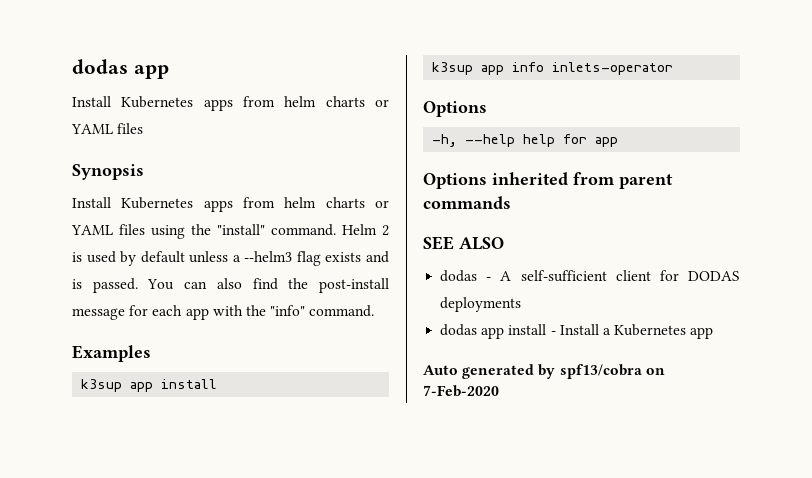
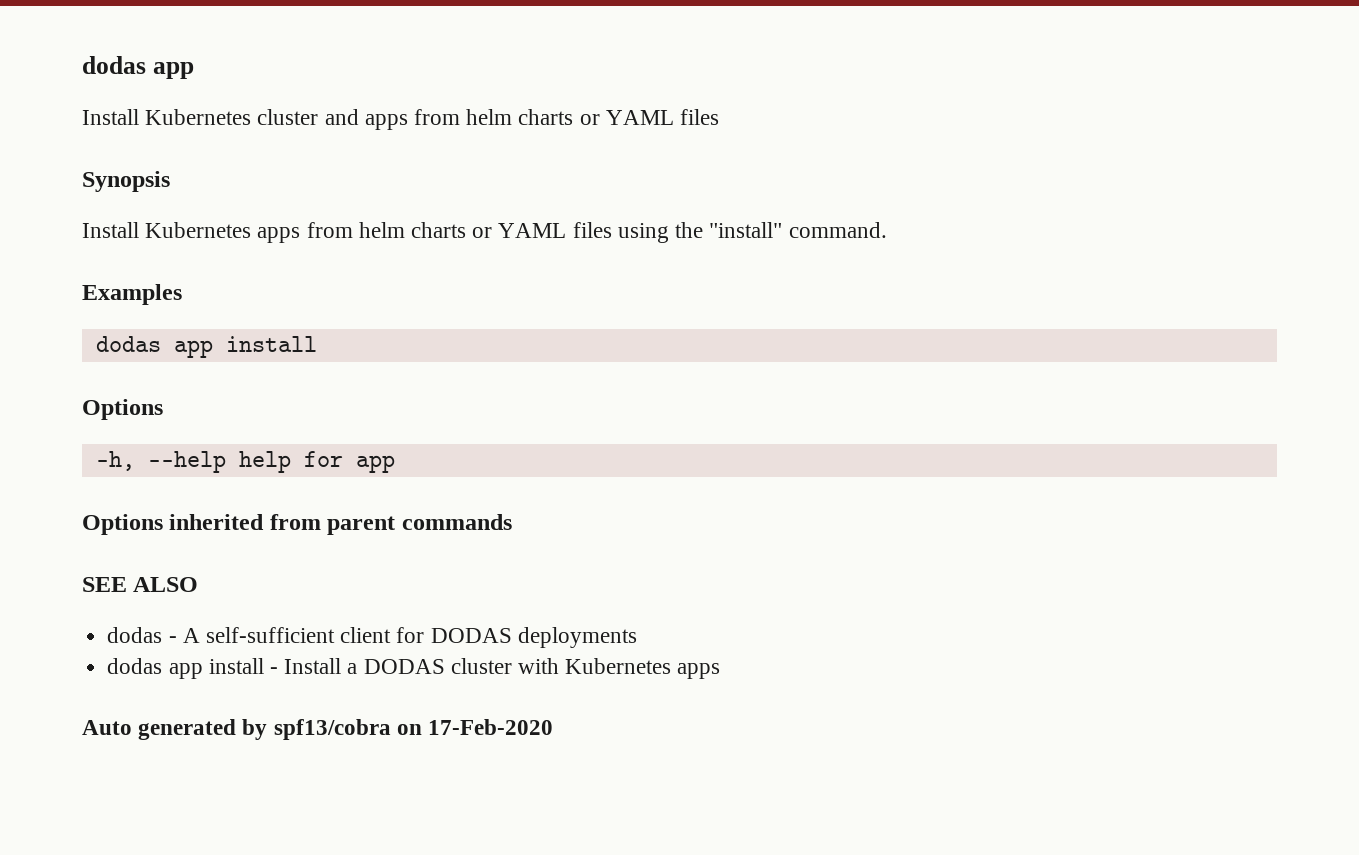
(194, 102) none -> [257,109,359,125] cluster and
[342,224,389,236] [72,251,389,266] [72,278,389,293] [72,305,375,320] Helm 2 is used by default unless a --helm3 flag exists and is passed. You can also find the post-install message for each app with the "info" command. -> (887, 230) none
[81,379,218,392] [432,62,674,75] k3sup app install // k3sup app info inlets-operator -> [95,336,317,358] dodas app install
[614,324,714,339] Kubernetes app -> [363,658,721,679] DODAS cluster with Kubernetes apps
[423,385,499,397] 7-Feb-2020 -> [428,719,554,735] 17-Feb-2020

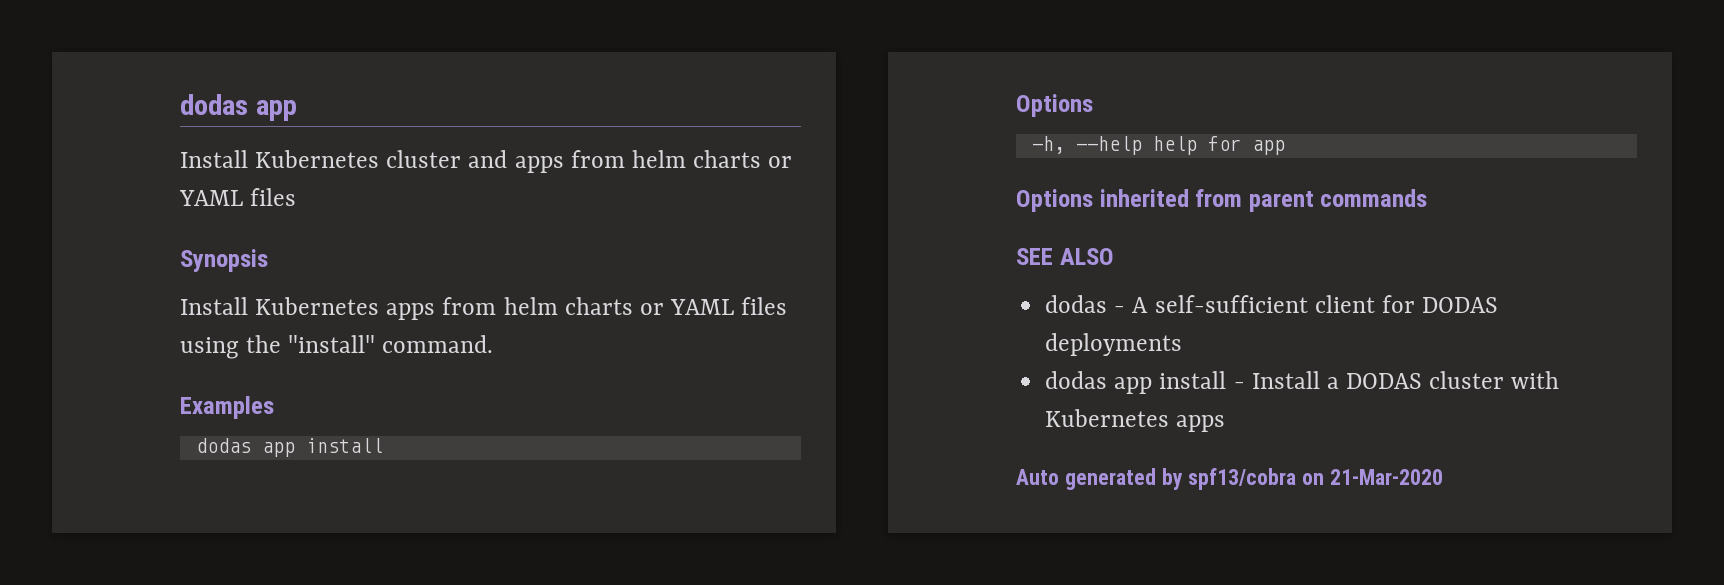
[428,719,554,735] 17-Feb-2020 -> [1330,469,1444,485] 21-Mar-2020

